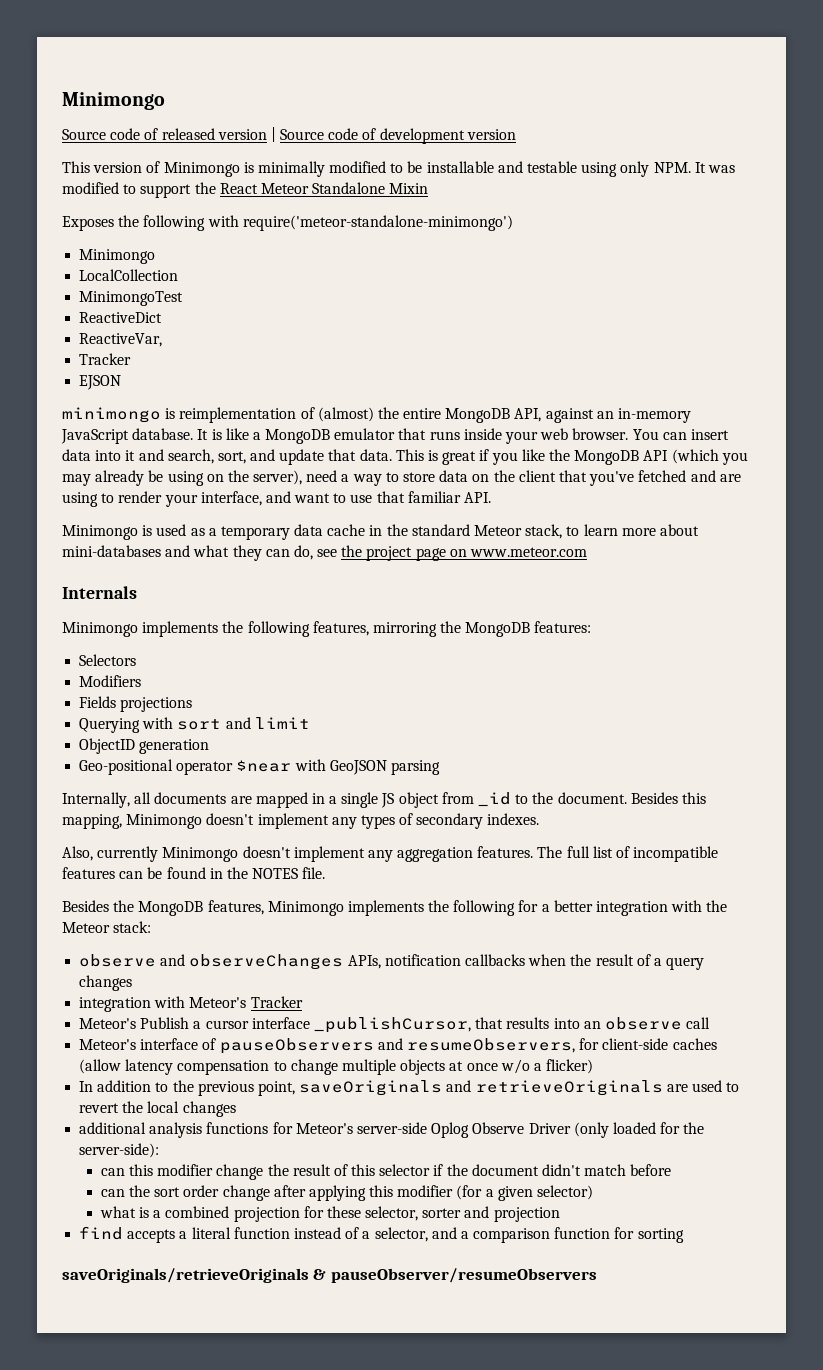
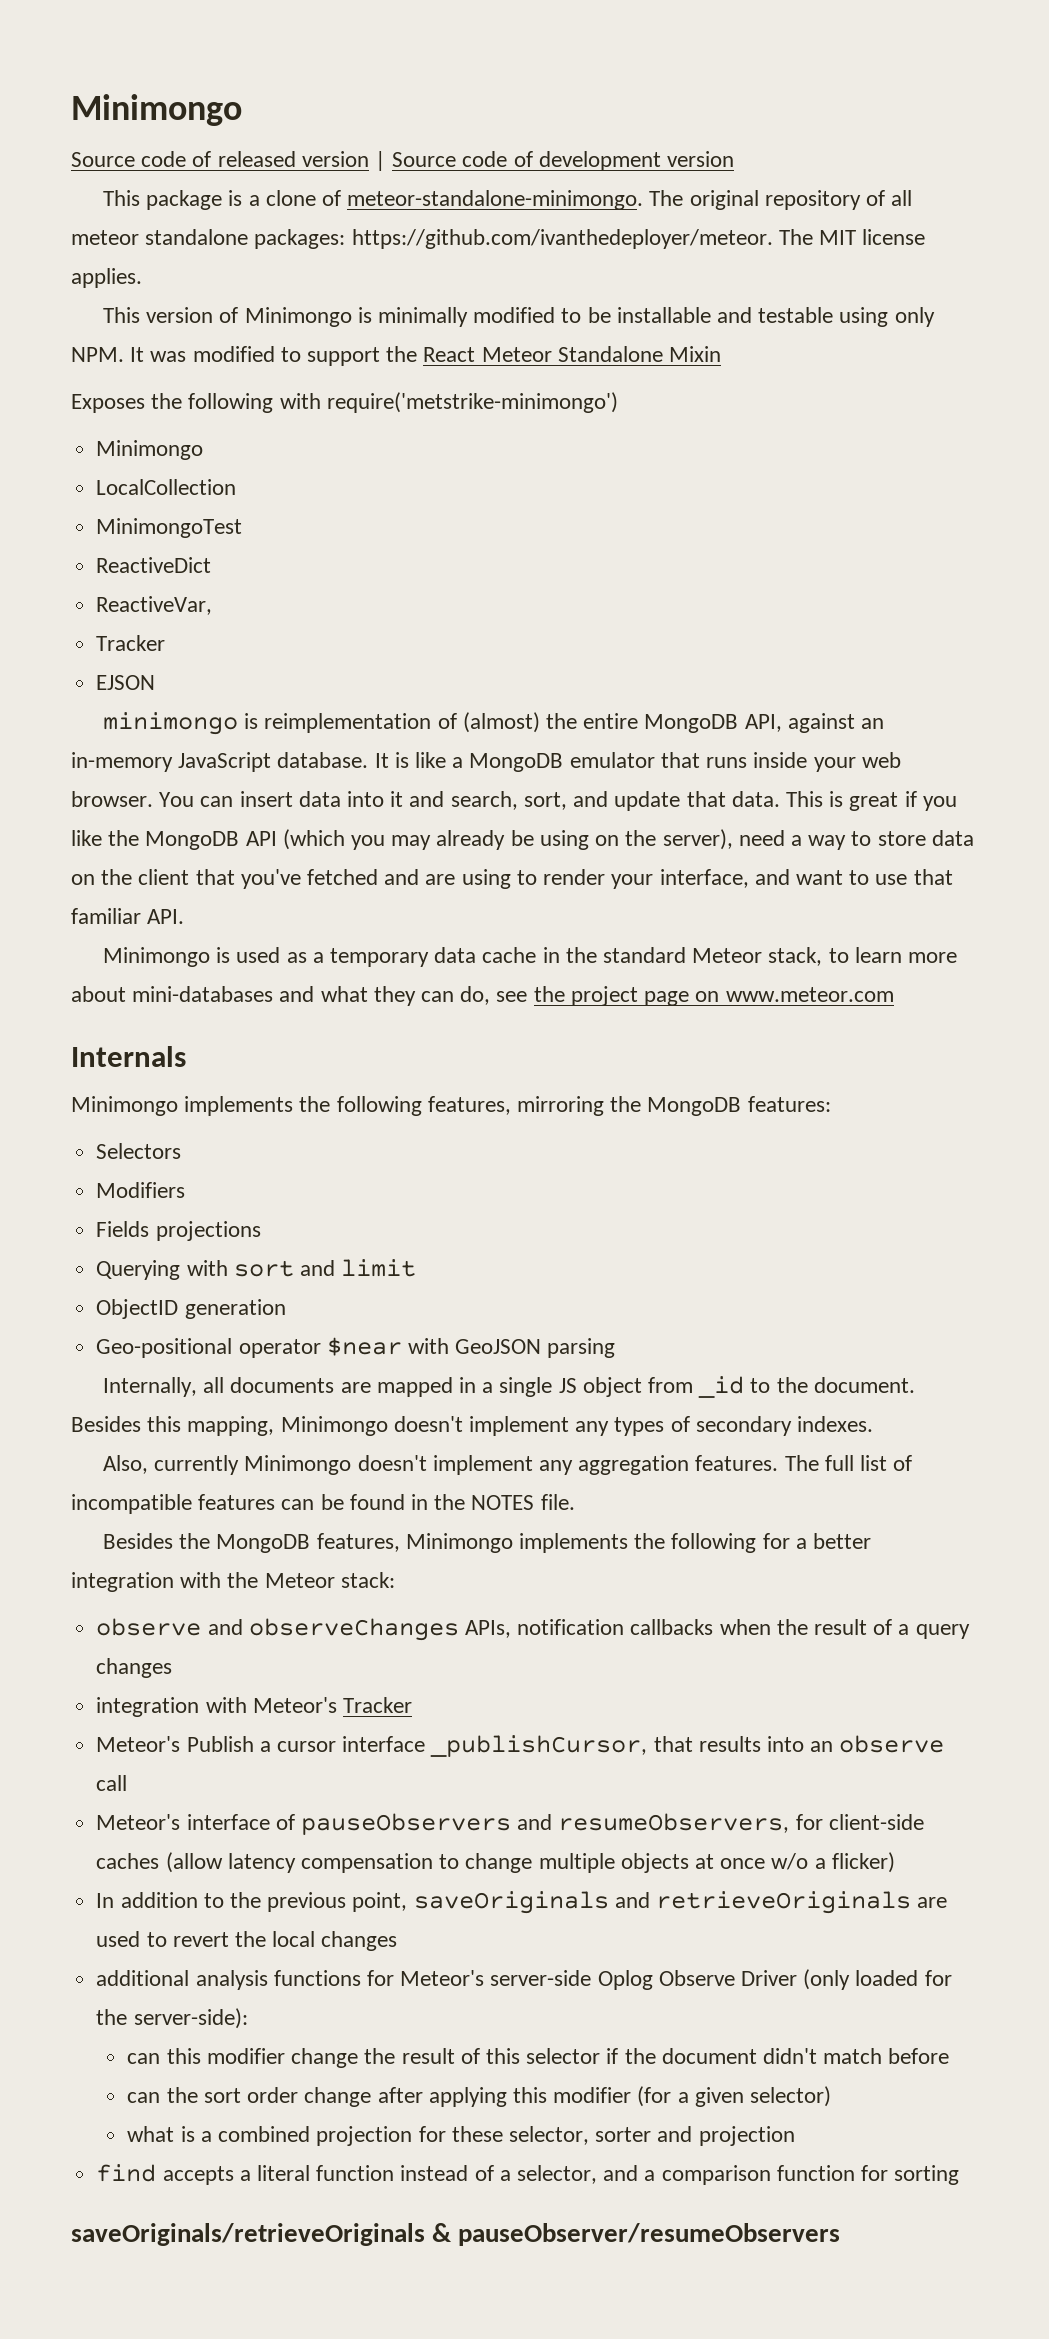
(516, 134) none -> [102,190,913,210] [71,229,926,249] [71,268,142,288] // This package is a clone of meteor-standalone-minimongo. The original repository of all meteor standalone packages: https://github.com/ivanthedeployer/meteor. The MIT license applies.
[242,215,513,231] require('meteor-standalone-minimongo') -> [326,392,618,413] require('metstrike-minimongo')

